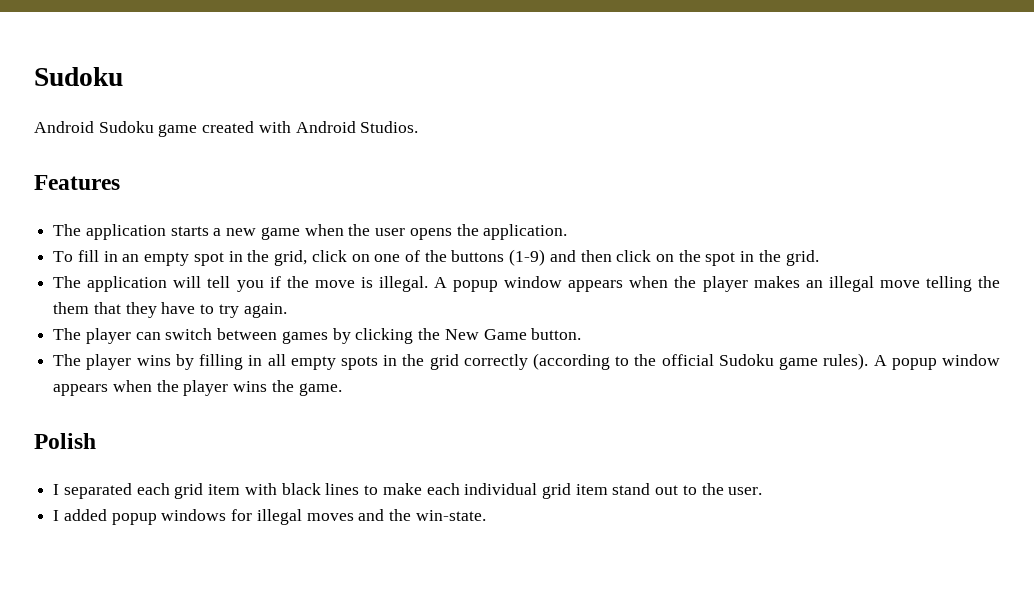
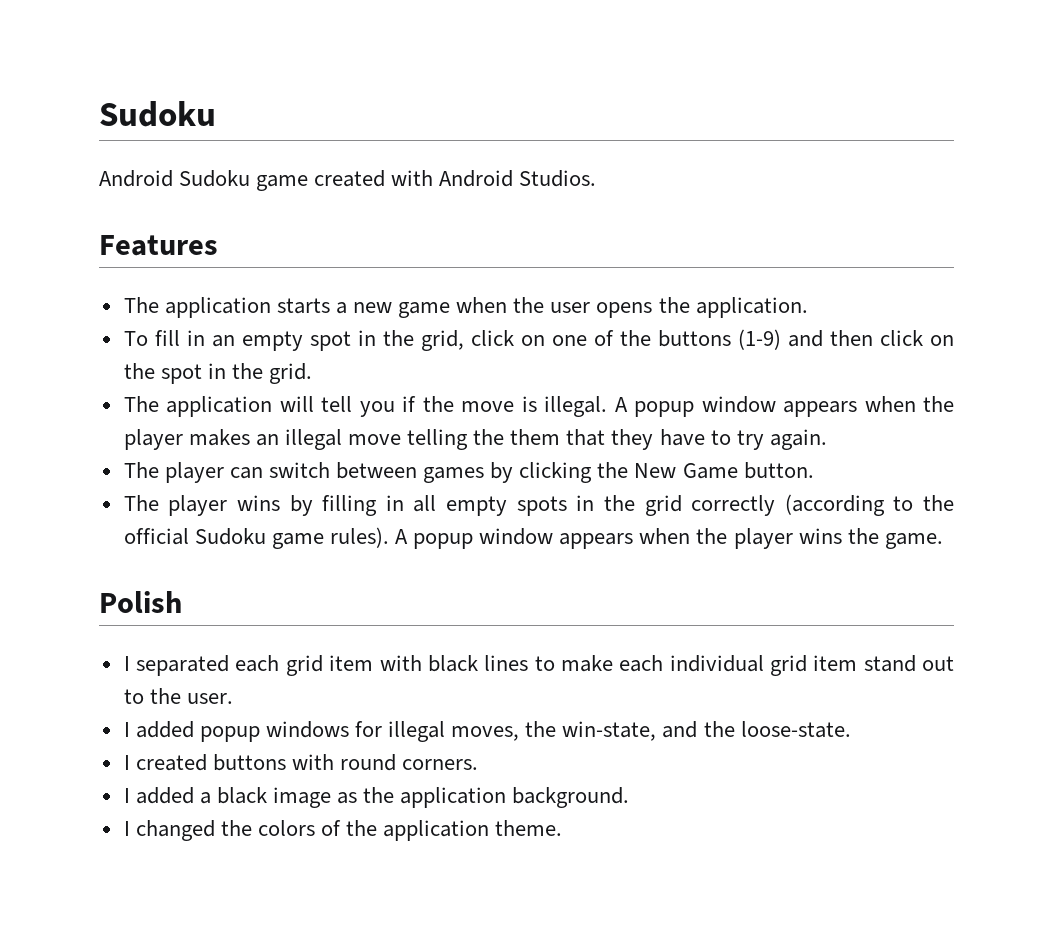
[306,509,486,521] moves and the win-state. -> [451,721,851,741] [123,754,479,771] [123,787,630,808] [123,820,563,841] moves, the win-state, and the loose-state. // I created buttons with round corners. // I added a black image as the application background. // I changed the colors of the application theme.

